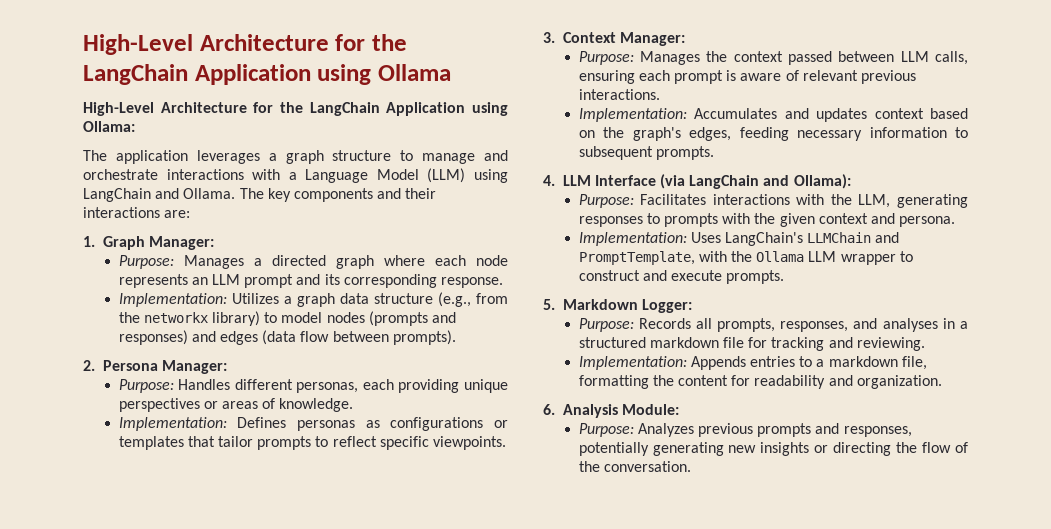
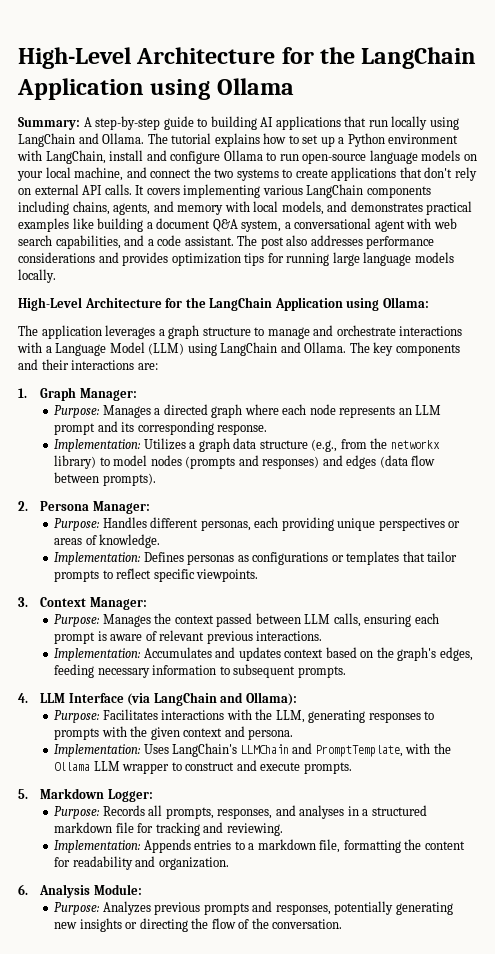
(451, 72) none -> [18,116,459,130] [18,133,459,147] [17,150,477,164] [17,167,477,181] [18,184,431,198] [18,201,473,215] [18,218,457,232] [18,235,435,249] [18,252,454,266] [18,269,56,283] // Summary: A step-by-step guide to building AI applications that run locally using LangChain and Ollama. The tutorial explains how to set up a Python environment with LangChain, install and configure Ollama to run open-source language models on your local machine, and connect the two systems to create applications that don't rely on external API calls. It covers implementing various LangChain components including chains, agents, and memory with local models, and demonstrates practical examples like building a document Q&A system, a conversational agent with web search capabilities, and a code assistant. The post also addresses performance considerations and provides optimization tips for running large language models locally.

